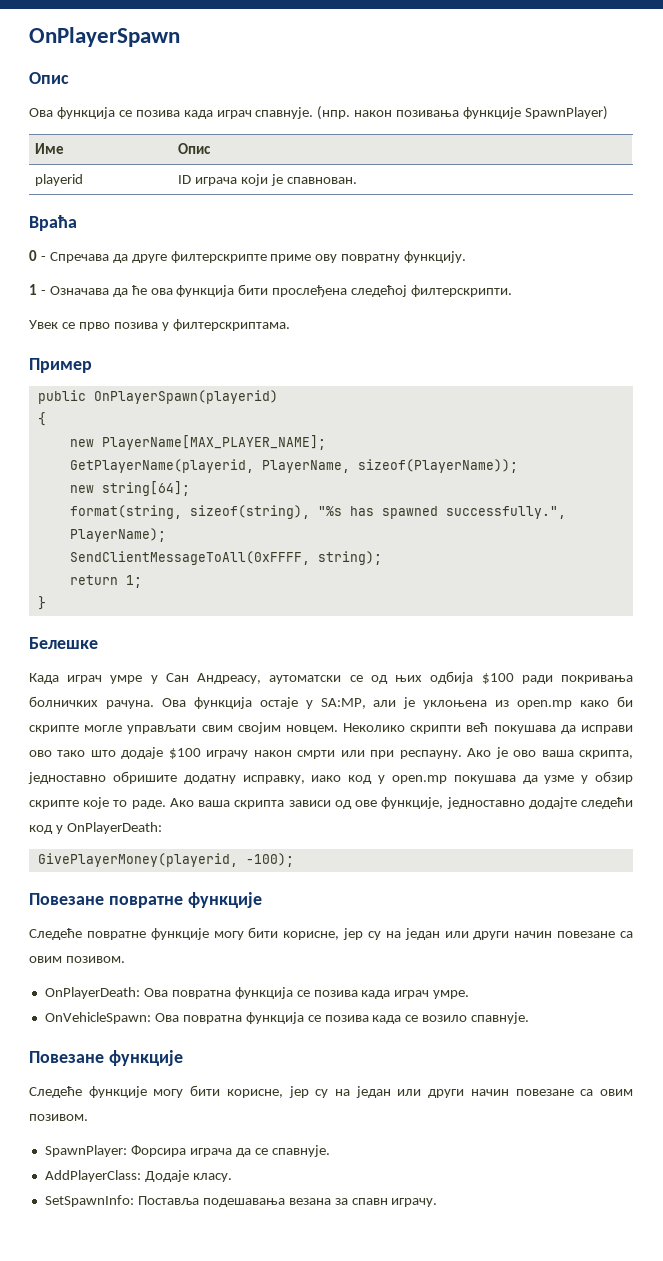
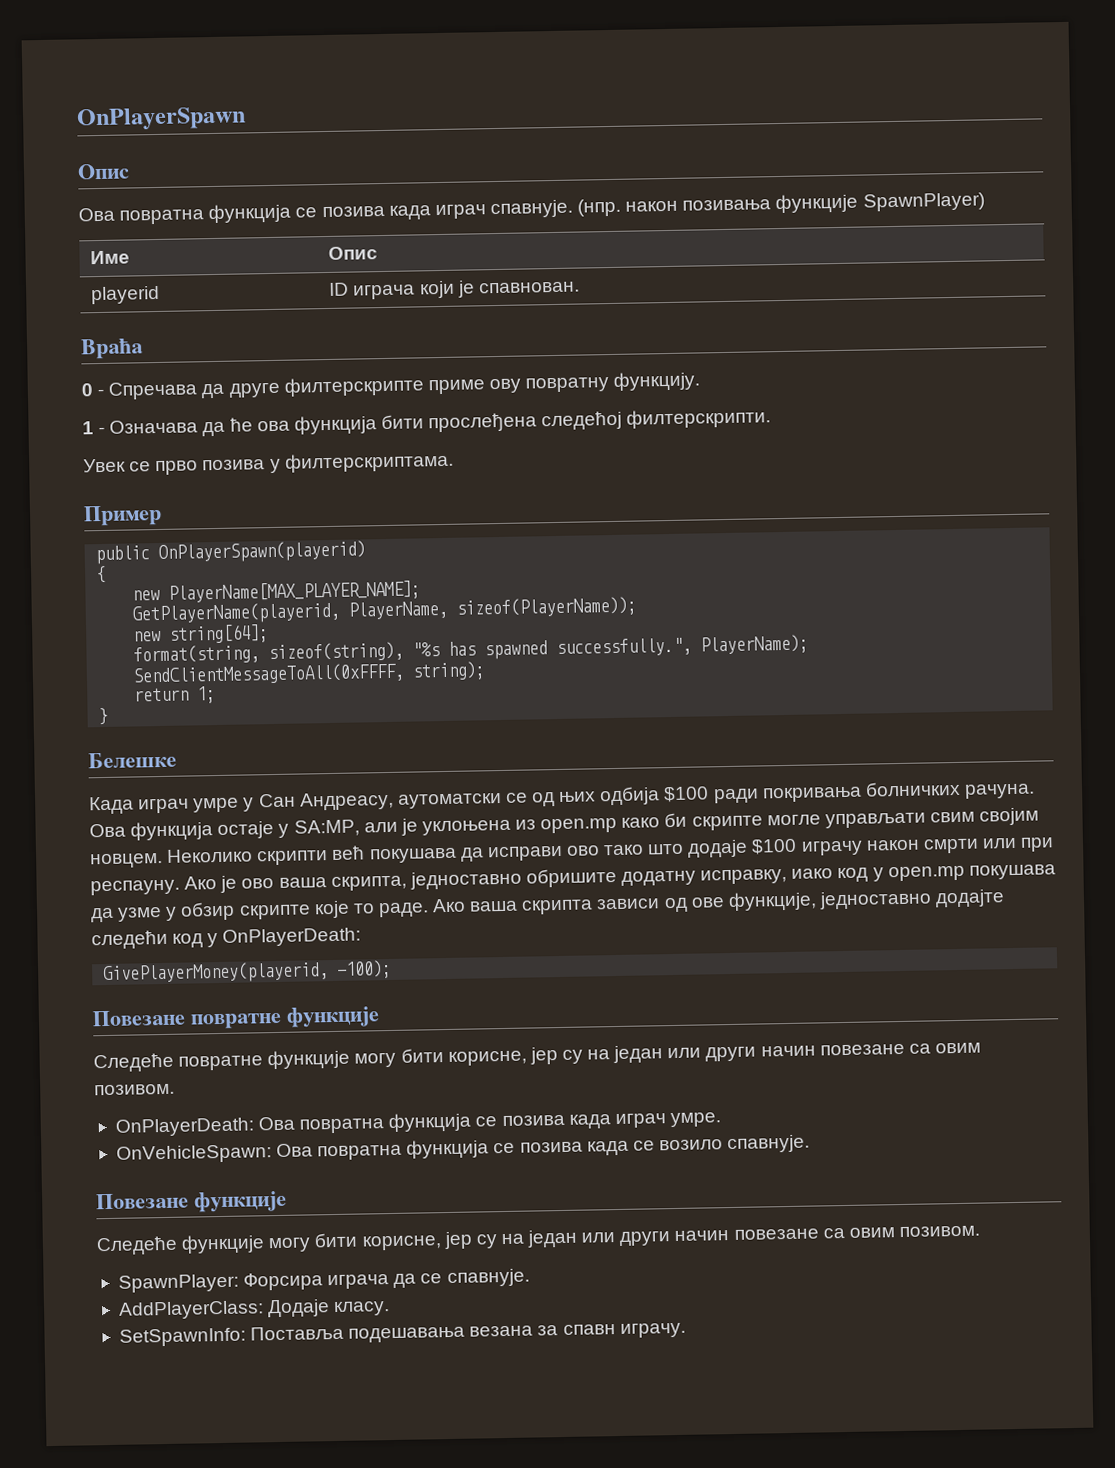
(53, 112) none -> [119,209,205,225] повратна

